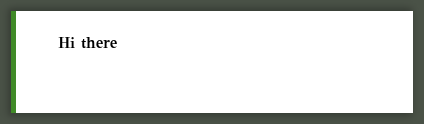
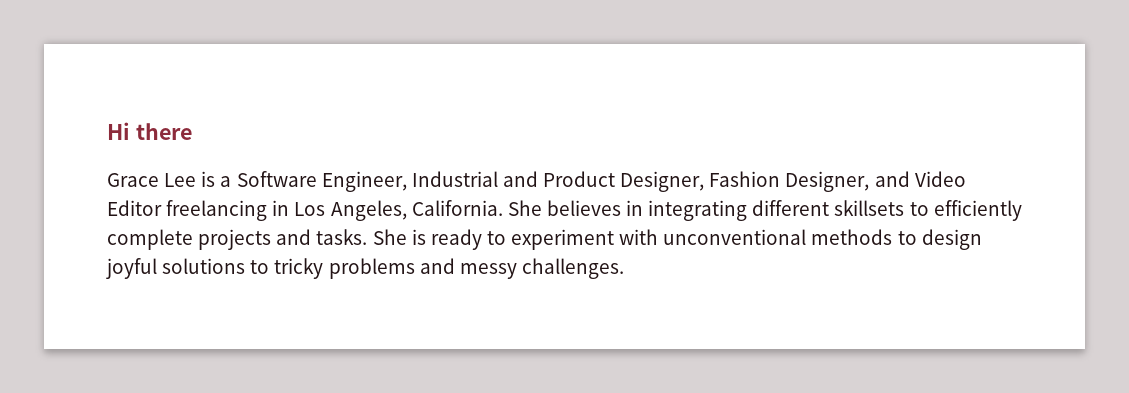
(117, 43) none -> [107,171,966,192] [107,200,1022,221] [107,229,982,250] [106,258,624,279] // Grace Lee is a Software Engineer, Industrial and Product Designer, Fashion Designer, and Video Editor freelancing in Los Angeles, California. She believes in integrating different skillsets to efficiently complete projects and tasks. She is ready to experiment with unconventional methods to design joyful solutions to tricky problems and messy challenges.

